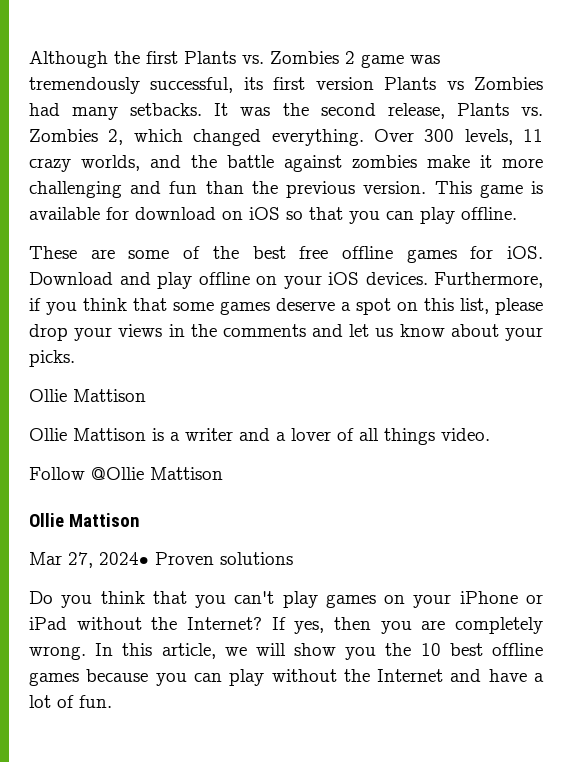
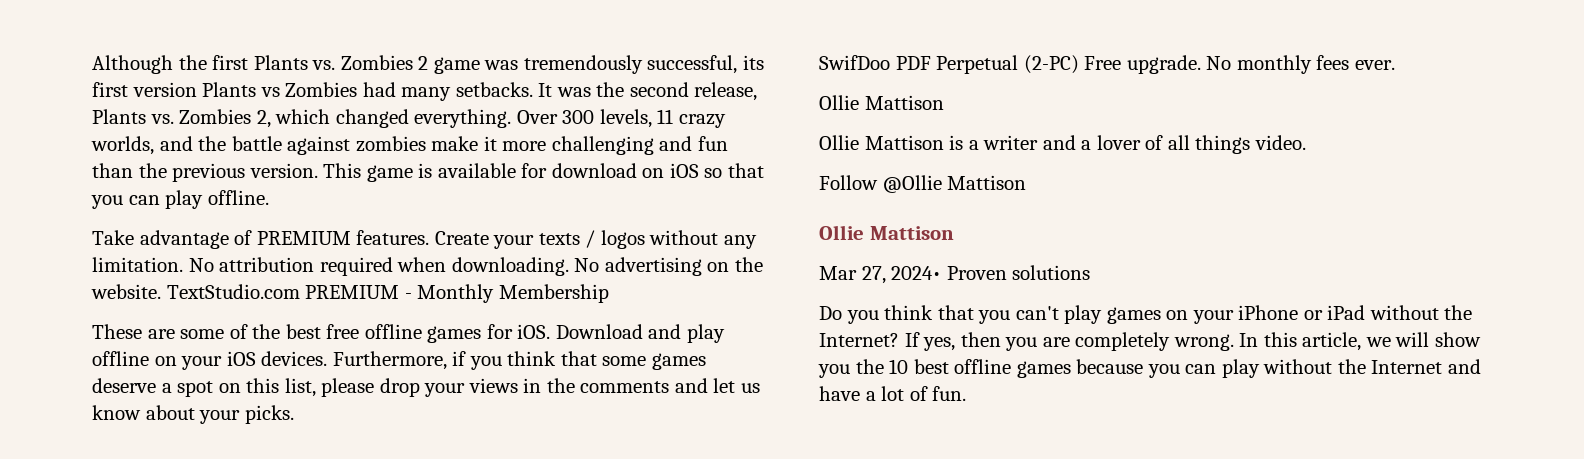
(517, 213) none -> [92,230,757,249] [92,257,763,276] [91,284,609,303] // Take advantage of PREMIUM features. Create your texts / logos without any limitation. No attribution required when downloading. No advertising on the website. TextStudio.com PREMIUM - Monthly Membership
(75, 358) none -> [819,55,1395,74] // SwifDoo PDF Perpetual (2-PC) Free upgrade. No monthly fees ever.

